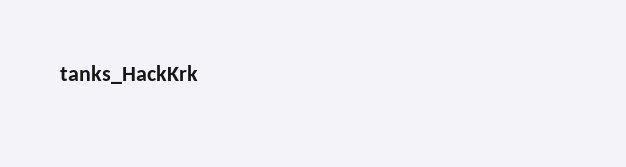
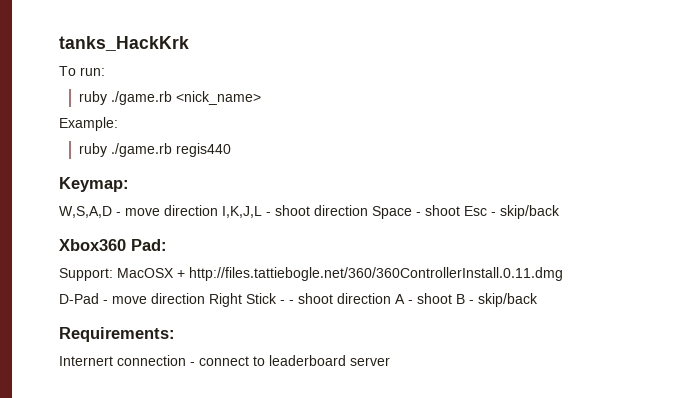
(198, 74) none -> [59,66,105,76] [79,91,262,105] [59,117,118,131] [79,143,232,157] [59,177,129,192] [59,205,560,219] [59,239,167,251] [59,267,563,281] [59,293,538,307] [59,327,175,342] [59,355,390,366] // To run: // ruby ./game.rb <nick_name> // Example: // ruby ./game.rb regis440 // Keymap: // W,S,A,D - move direction I,K,J,L - shoot direction Space - shoot Esc - skip/back // Xbox360 Pad: // Support: MacOSX + http://files.tattiebogle.net/360/360ControllerInstall.0.11.dmg // D-Pad - move direction Right Stick - - shoot direction A - shoot B - skip/back // Requirements: // Internert connection - connect to leaderboard server

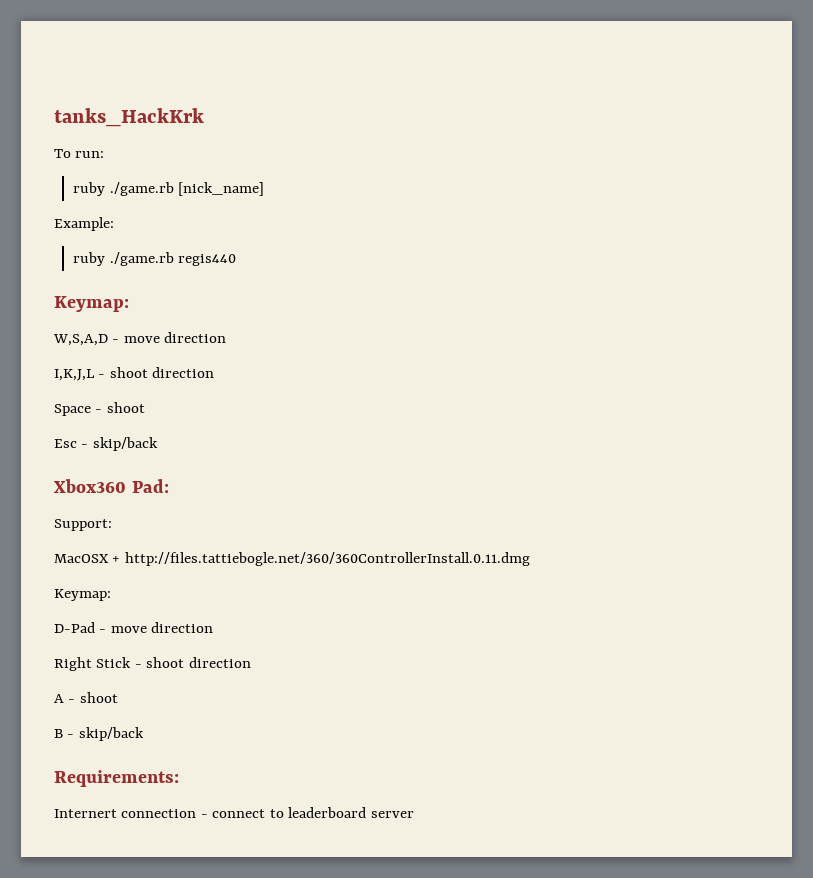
[176,91,262,105] <nick_name> -> [178,182,265,196] [nick_name]
(218, 210) none -> (227, 337) //
(368, 210) none -> (215, 372) //
(460, 210) none -> (145, 407) //
(113, 274) none -> (112, 525) //
(563, 274) none -> [54,589,111,601] // Keymap:
(205, 298) none -> (214, 627) //
[289,293,391,304] - shoot direction -> [146,657,251,668] shoot direction //
(452, 298) none -> (118, 697) //

